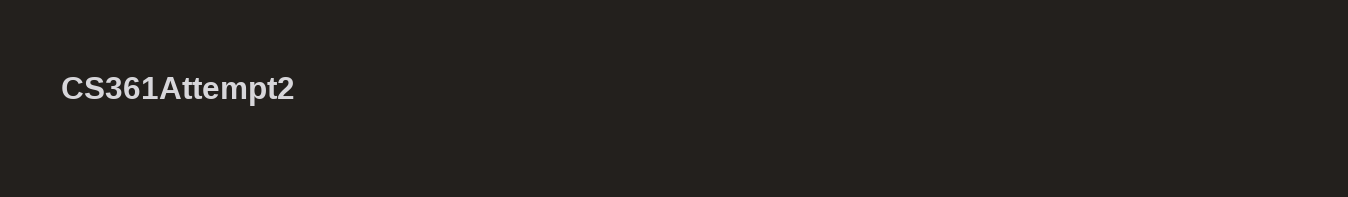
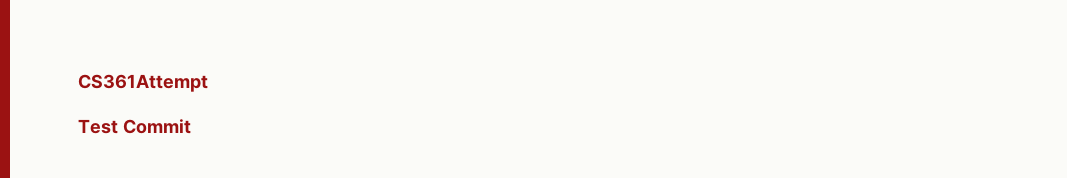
[61,77,295,106] CS361Attempt2 -> [78,74,208,92] [78,119,191,134] CS361Attempt // Test Commit

